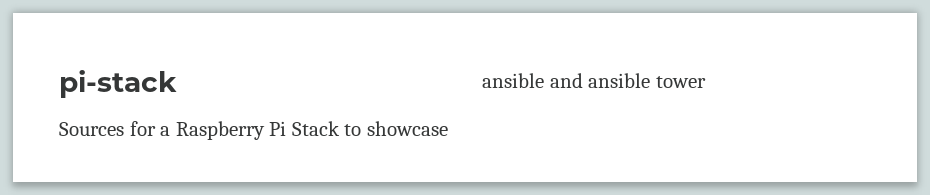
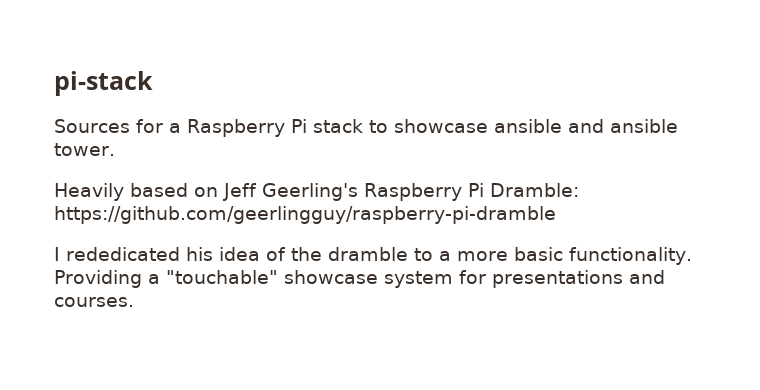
[291,121,340,136] Stack -> [313,119,363,133] stack
[655,76,706,88] tower -> [54,143,115,156] [54,183,579,201] [54,206,556,224] [54,247,692,265] [54,270,665,288] [54,297,134,307] tower. // Heavily based on Jeff Geerling's Raspberry Pi Dramble: https://github.com/geerlingguy/raspberry-pi-dramble // I rededicated his idea of the dramble to a more basic functionality. Providing a "touchable" showcase system for presentations and courses.

